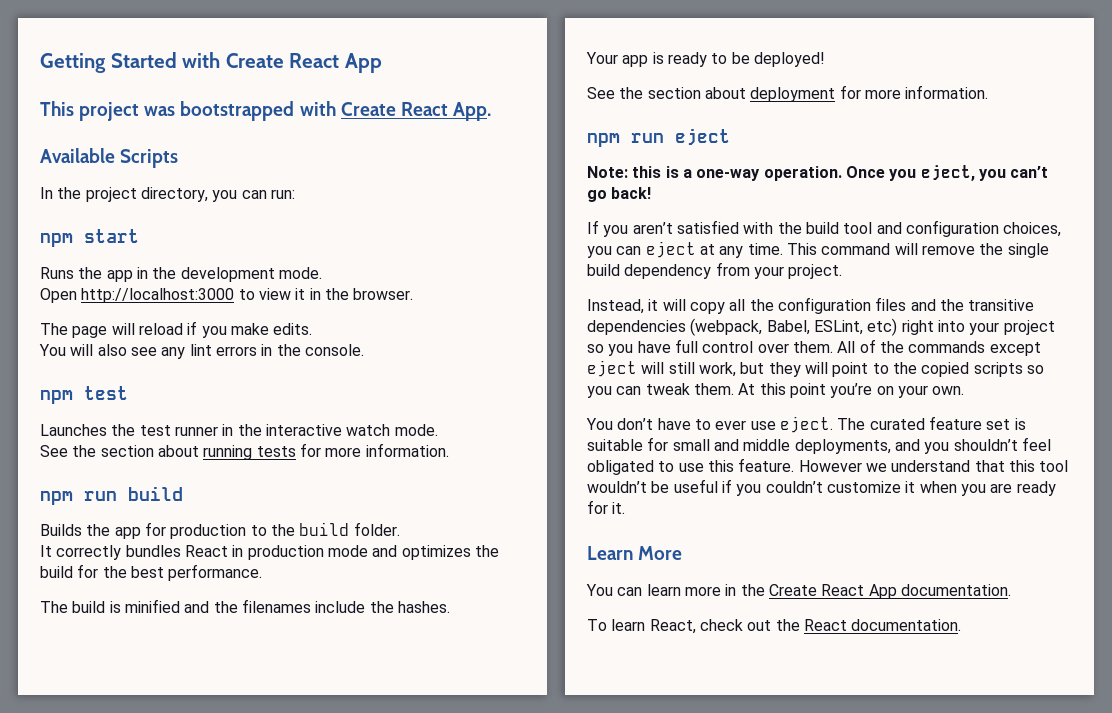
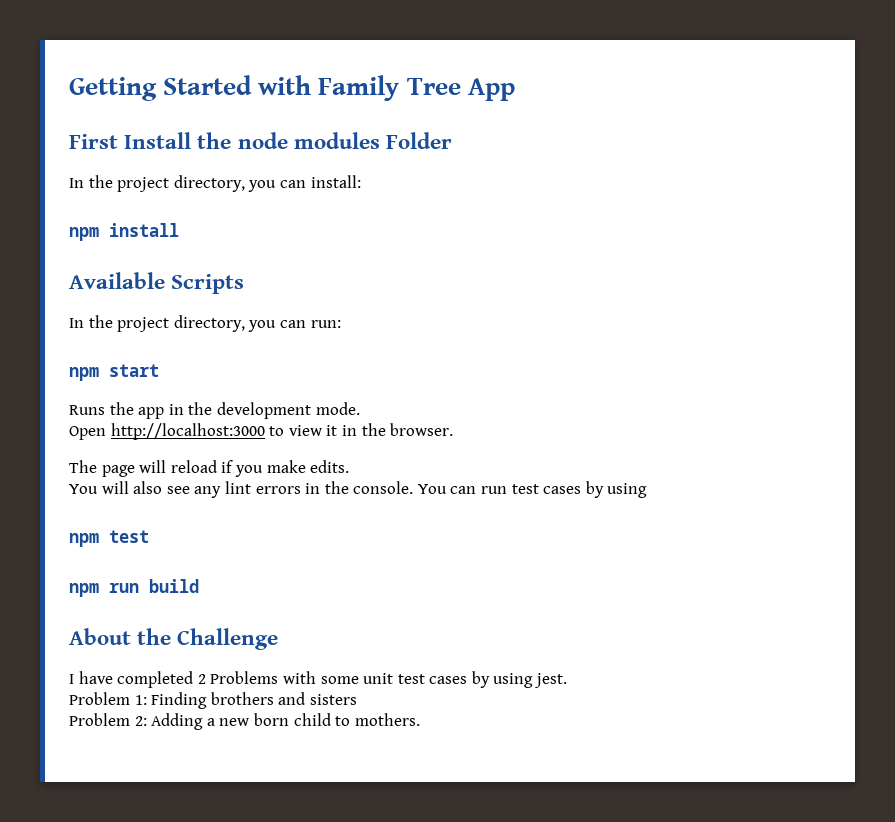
[225,53,340,68] Create React -> [318,75,461,101] Family Tree
[40,101,491,121] This project was bootstrapped with Create React App. -> [69,132,453,149] [69,175,361,192] [69,223,179,241] First Install the node modules Folder // In the project directory, you can install: // npm install
[40,386,128,404] [40,424,438,436] [40,443,449,460] [40,486,183,505] [40,522,400,539] [40,545,499,560] [40,564,263,581] [40,599,450,613] [586,52,825,67] [587,85,989,102] [587,128,730,147] [587,165,1049,181] [587,187,652,202] [587,220,1062,237] [587,241,1049,258] [587,262,843,279] [587,297,1035,314] [587,318,1055,336] [587,339,1041,356] [587,360,1044,377] [587,383,965,398] [586,416,1026,433] [587,437,1051,454] [587,458,1069,475] [587,479,1056,496] [587,500,626,514] [587,546,683,560] [586,584,1011,599] [587,619,962,634] // npm test // Launches the test runner in the interactive watch mode. // See the section about running tests for more information. // npm run build // Builds the app for production to the build folder. // It correctly bundles React in production mode and optimizes the build for the best performance. // The build is minified and the filenames include the hashes. // Your app is ready to be deployed! // See the section about deployment for more information. // npm run eject // Note: this is a one-way operation. Once you eject, you can’t go back! // If you aren’t satisfied with the build tool and configuration choices, you can eject at any time. This command will remove the single build dependency from your project. // Instead, it will copy all the configuration files and the transitive dependencies (webpack, Babel, ESLint, etc) right into your project so you have full control over them. All of the commands except eject will still work, but they will point to the copied scripts so you can tweak them. At this point you’re on your own. // You don’t have to ever use eject. The curated feature set is suitable for small and middle deployments, and you shouldn’t feel obligated to use this feature. However we understand that this tool wouldn’t be useful if you couldn’t customize it when you are ready for it. // Learn More // You can learn more in the Create React App documentation. // To learn React, check out the React documentation. -> [417,481,648,498] [69,530,149,547] [69,579,199,597] [69,628,279,650] [69,671,568,688] [69,692,357,709] [69,713,420,730] You can run test cases by using // npm test // npm run build // About the Challenge // I have completed 2 Problems with some unit test cases by using jest. // Problem 1: Finding brothers and sisters // Problem 2: Adding a new born child to mothers.

